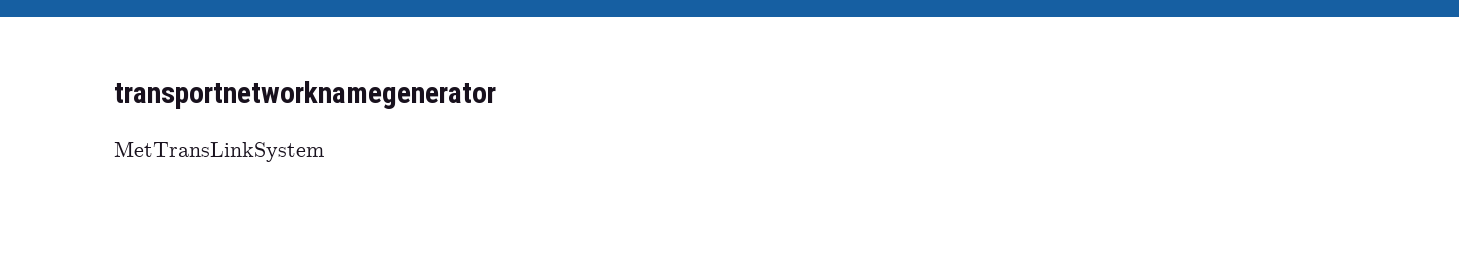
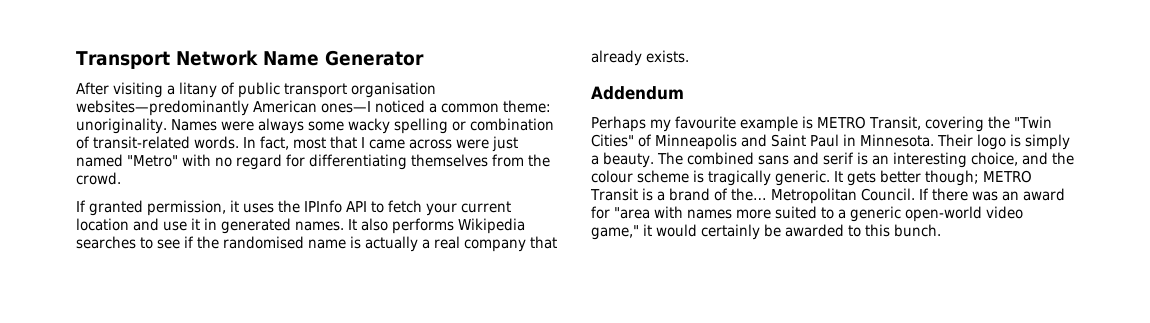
[114,81,496,109] [114,141,324,162] transportnetworknamegenerator // MetTransLinkSystem -> [76,50,424,69] [76,82,436,98] [76,100,551,116] [76,118,554,134] [76,136,518,152] [76,154,550,170] [76,172,121,185] [76,200,511,216] [76,218,525,234] [76,236,557,252] [591,50,689,66] [591,86,684,100] [591,116,1052,132] [591,134,1070,150] [591,152,1074,168] [591,170,1032,186] [590,188,1065,204] [591,206,1023,222] [591,224,941,240] Transport Network Name Generator // After visiting a litany of public transport organisation websites—predominantly American ones—I noticed a common theme: unoriginality. Names were always some wacky spelling or combination of transit-related words. In fact, most that I came across were just named "Metro" with no regard for differentiating themselves from the crowd. // If granted permission, it uses the IPInfo API to fetch your current location and use it in generated names. It also performs Wikipedia searches to see if the randomised name is actually a real company that already exists. // Addendum // Perhaps my favourite example is METRO Transit, covering the "Twin Cities" of Minneapolis and Saint Paul in Minnesota. Their logo is simply a beauty. The combined sans and serif is an interesting choice, and the colour scheme is tragically generic. It gets better though; METRO Transit is a brand of the… Metropolitan Council. If there was an award for "area with names more suited to a generic open-world video game," it would certainly be awarded to this bunch.

